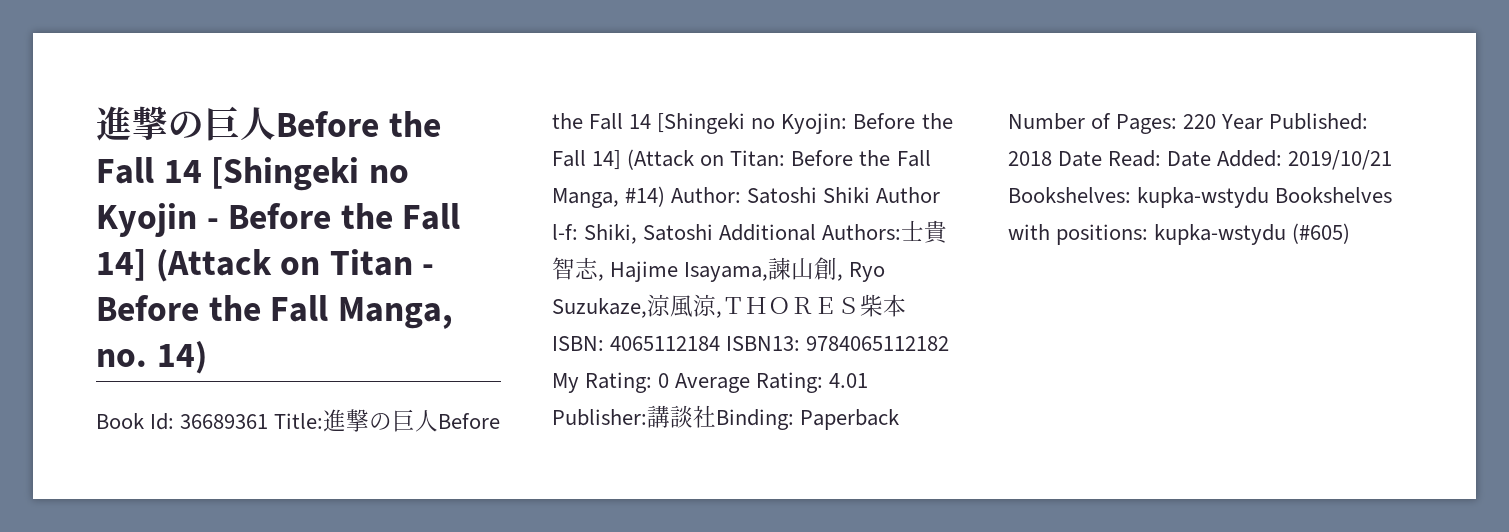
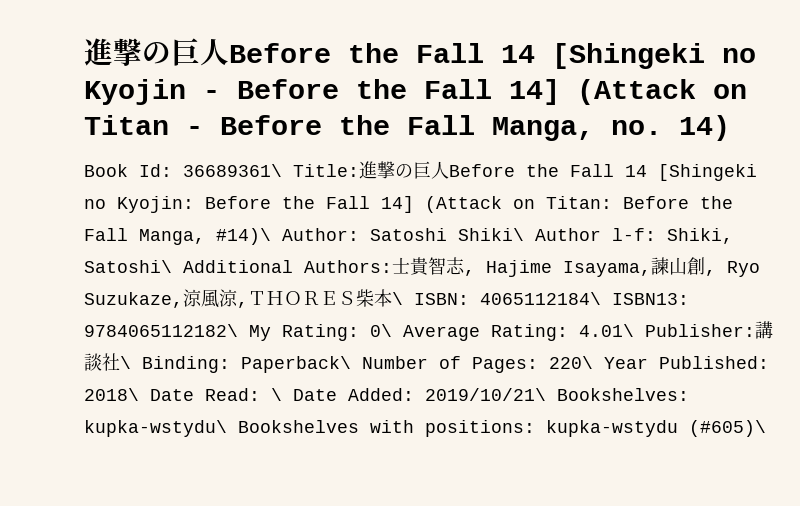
[180,414,269,429] 36689361 -> [183,164,282,177] 36689361\
[625,186,666,207] #14) -> [216,228,271,245] #14)\
[823,187,871,203] Shiki -> [458,228,524,241] Shiki\
[643,224,714,241] Satoshi -> [84,260,172,273] Satoshi\
[552,336,950,351] ISBN: 4065112184 ISBN13: 9784065112182 -> [392,292,689,305] [84,324,238,337] \ ISBN: 4065112184\ ISBN13: 9784065112182\
[658,373,670,388] 0 -> [370,324,392,337] 0\
[829,373,869,388] 4.01 -> [579,324,634,337] 4.01\
[716,409,900,430] Binding: Paperback -> [120,356,351,373] \ Binding: Paperback\
[1183,114,1217,129] 220 -> [549,356,593,369] 220\
[1008,151,1052,166] 2018 -> [84,388,139,401] 2018\
(1162, 158) none -> [271,388,282,401] \
[1288,150,1393,170] [1008,187,1270,208] 2019/10/21 Bookshelves: kupka-wstydu -> [425,388,689,401] [84,420,227,437] 2019/10/21\ Bookshelves: kupka-wstydu\
[1292,223,1351,244] (#605) -> [689,420,766,437] (#605)\

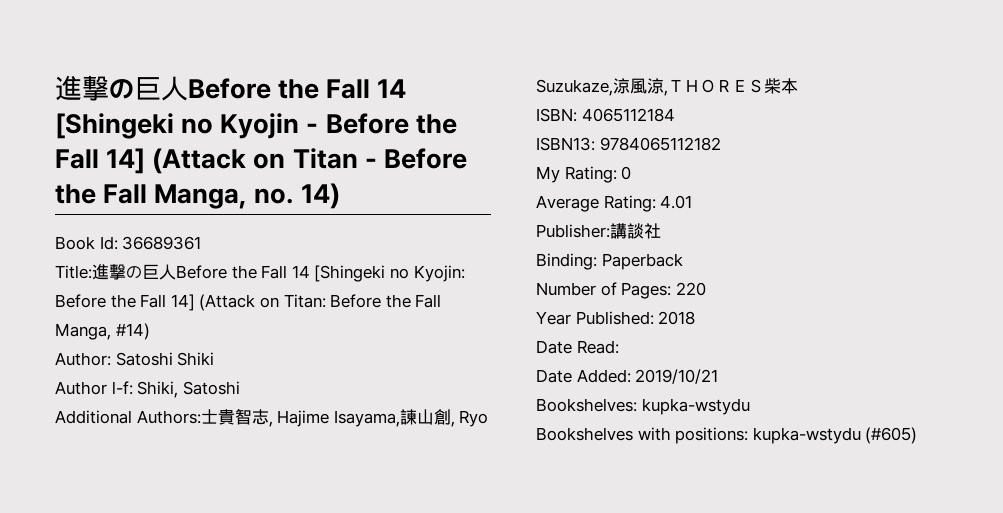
[183,164,282,177] 36689361\ -> [122,236,202,250] 36689361 //
[216,228,271,245] #14)\ -> [115,323,150,340] #14) //
[458,228,524,241] Shiki\ -> [177,352,215,366] Shiki //
[84,260,172,273] Satoshi\ -> [182,381,240,395] Satoshi //
[392,292,689,305] [84,324,238,337] \ ISBN: 4065112184\ ISBN13: 9784065112182\ -> [536,108,675,122] [536,137,721,151] // ISBN: 4065112184 // ISBN13: 9784065112182 //
[370,324,392,337] 0\ -> [621,166,632,180] 0 //
[579,324,634,337] 4.01\ -> [660,195,693,209] 4.01 //
[120,356,351,373] \ Binding: Paperback\ -> [536,253,683,270] // Binding: Paperback //
[549,356,593,369] 220\ -> [675,282,706,296] 220 //
[84,388,139,401] 2018\ -> [658,311,696,325] 2018 //
[271,388,282,401] \ -> (619, 347) //
[425,388,689,401] [84,420,227,437] 2019/10/21\ Bookshelves: kupka-wstydu\ -> [635,369,719,384] [536,398,750,415] 2019/10/21 // Bookshelves: kupka-wstydu //
[689,420,766,437] (#605)\ -> [865,427,918,444] (#605)

